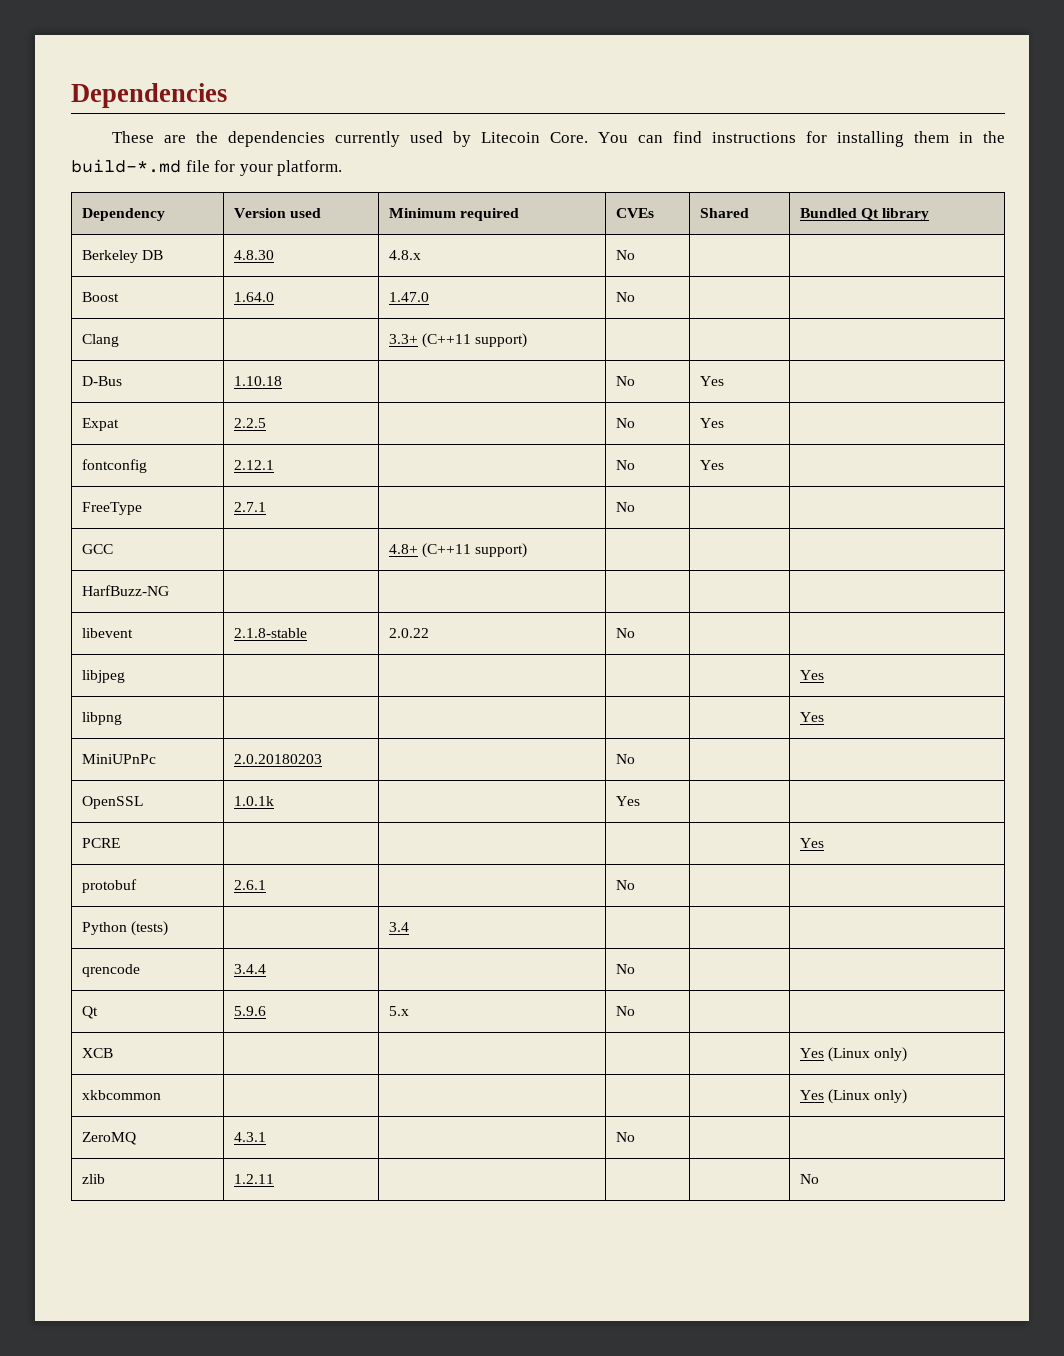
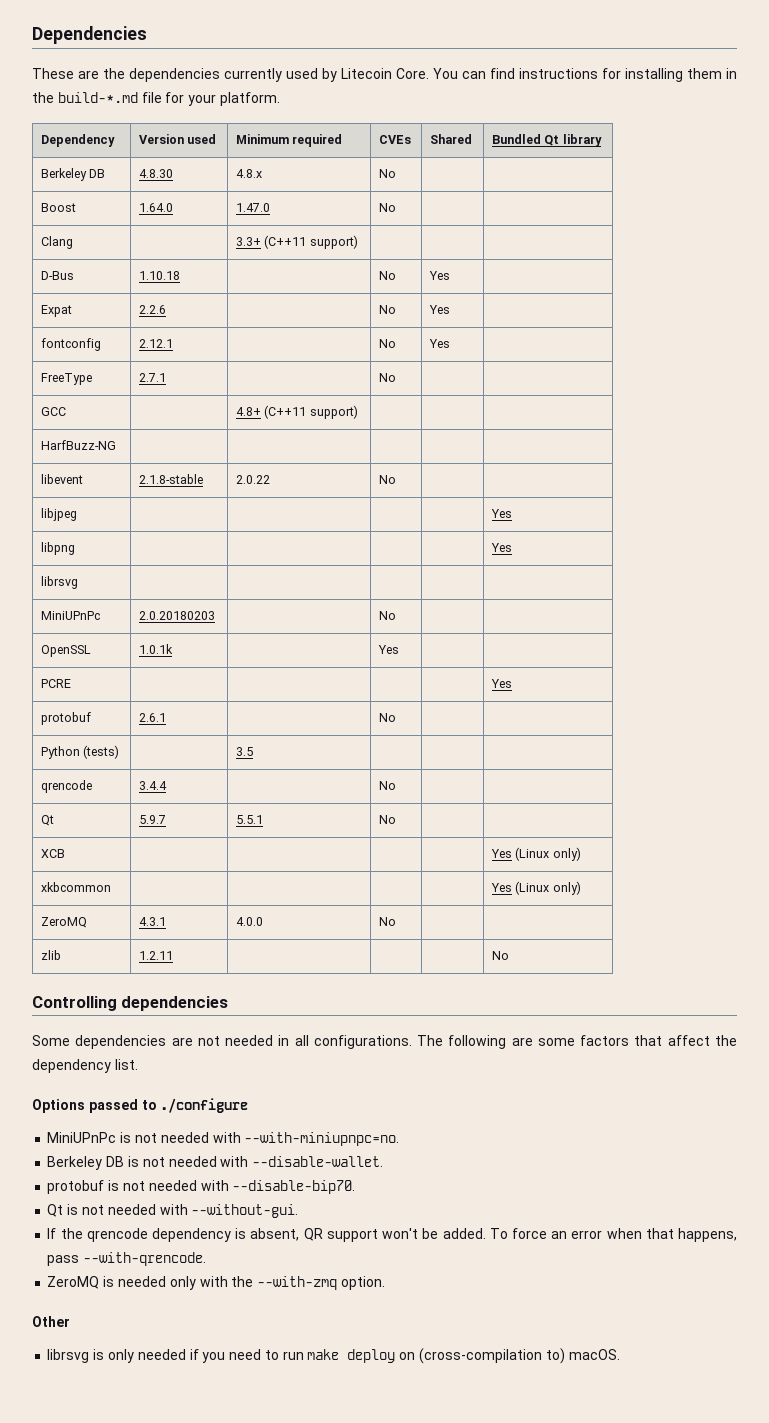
[233,418,266,428] 2.2.5 -> [139,305,167,314] 2.2.6
(824, 717) none -> [41,576,79,589] // librsvg | | | | |
[388,922,409,932] 3.4 -> [236,747,254,756] 3.5
[233,1006,266,1016] [388,1006,409,1016] 5.9.6 | 5.x -> [139,815,167,824] [236,815,264,824] 5.9.7 | 5.5.1
(266, 1137) none -> [236,917,264,926] 4.0.0
(819, 1179) none -> [32,996,229,1011] [32,1035,737,1049] [32,1059,138,1073] [32,1098,249,1113] [47,1132,400,1146] [47,1156,384,1170] [47,1180,356,1194] [47,1204,299,1218] [47,1228,737,1242] [47,1252,207,1266] [47,1276,385,1290] [32,1316,70,1327] [47,1348,620,1364] // Controlling dependencies // Some dependencies are not needed in all configurations. The following are some factors that affect the dependency list. // Options passed to ./configure // MiniUPnPc is not needed with --with-miniupnpc=no. // Berkeley DB is not needed with --disable-wallet. // protobuf is not needed with --disable-bip70. // Qt is not needed with --without-gui. // If the qrencode dependency is absent, QR support won't be added. To force an error when that happens, pass --with-qrencode. // ZeroMQ is needed only with the --with-zmq option. // Other // librsvg is only needed if you need to run make deploy on (cross-compilation to) macOS.

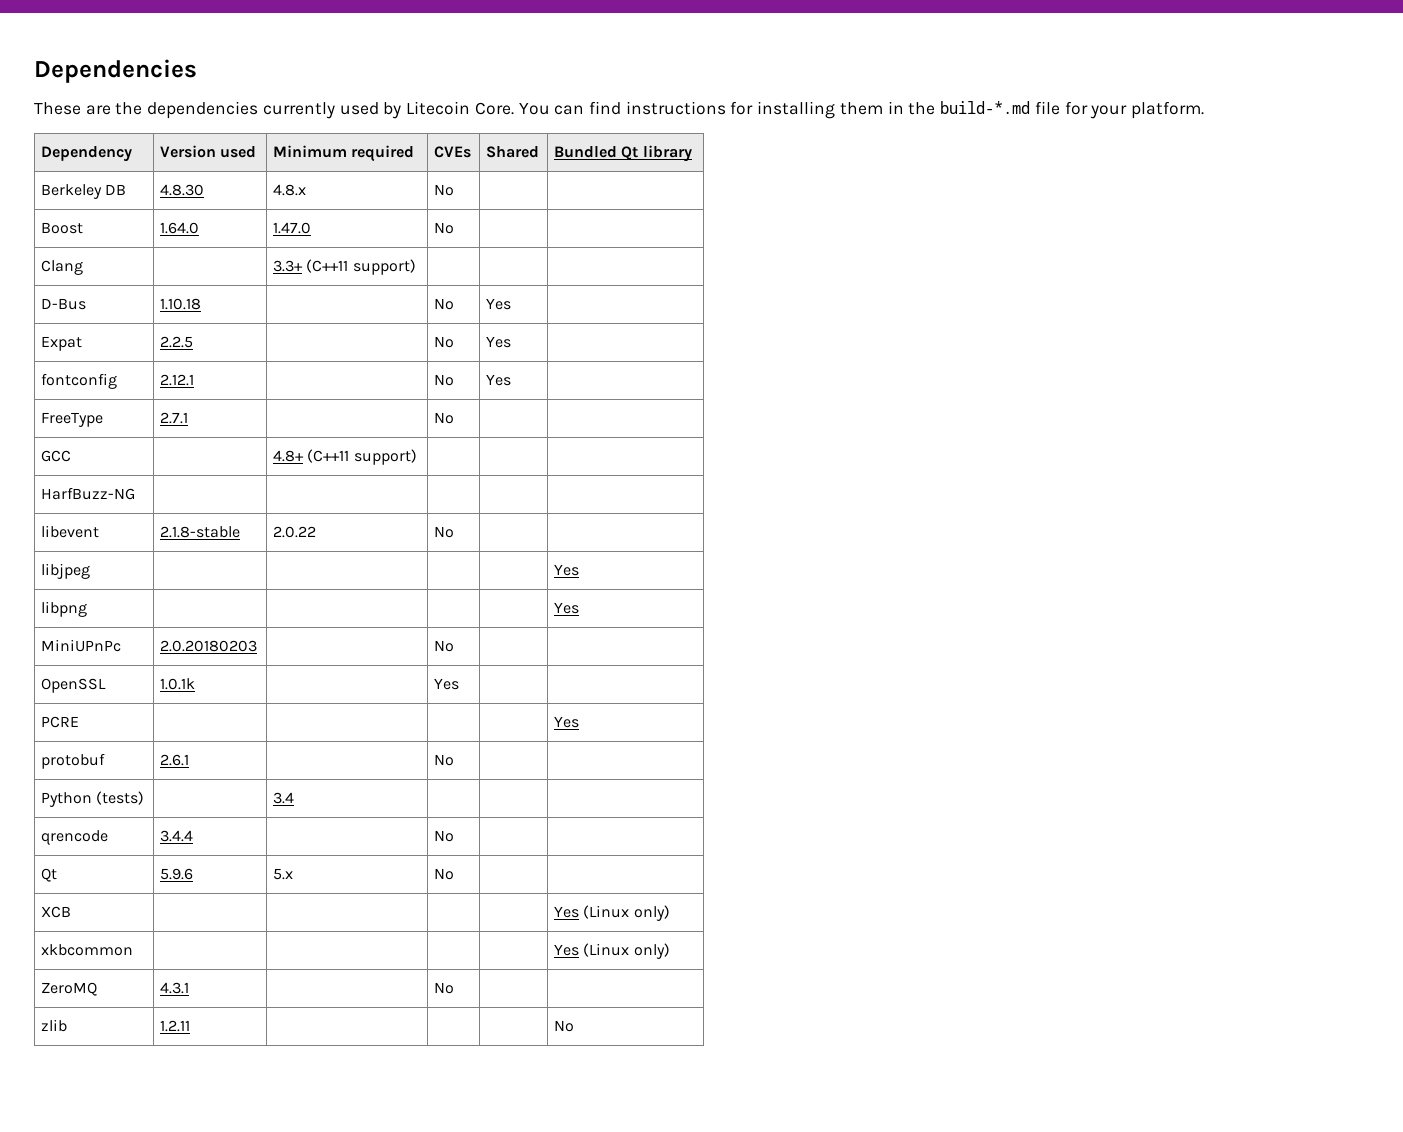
[139,305,167,314] 2.2.6 -> [160,336,194,348] 2.2.5
[41,576,79,589] // librsvg | | | | | -> (580, 608) none
[236,747,254,756] 3.5 -> [273,792,295,804] 3.4
[139,815,167,824] [236,815,264,824] 5.9.7 | 5.5.1 -> [160,868,194,880] [273,868,294,880] 5.9.6 | 5.x
[236,917,264,926] 4.0.0 -> (190, 988) none
[32,996,229,1011] [32,1035,737,1049] [32,1059,138,1073] [32,1098,249,1113] [47,1132,400,1146] [47,1156,384,1170] [47,1180,356,1194] [47,1204,299,1218] [47,1228,737,1242] [47,1252,207,1266] [47,1276,385,1290] [32,1316,70,1327] [47,1348,620,1364] // Controlling dependencies // Some dependencies are not needed in all configurations. The following are some factors that affect the dependency list. // Options passed to ./configure // MiniUPnPc is not needed with --with-miniupnpc=no. // Berkeley DB is not needed with --disable-wallet. // protobuf is not needed with --disable-bip70. // Qt is not needed with --without-gui. // If the qrencode dependency is absent, QR support won't be added. To force an error when that happens, pass --with-qrencode. // ZeroMQ is needed only with the --with-zmq option. // Other // librsvg is only needed if you need to run make deploy on (cross-compilation to) macOS. -> (575, 1026) none

